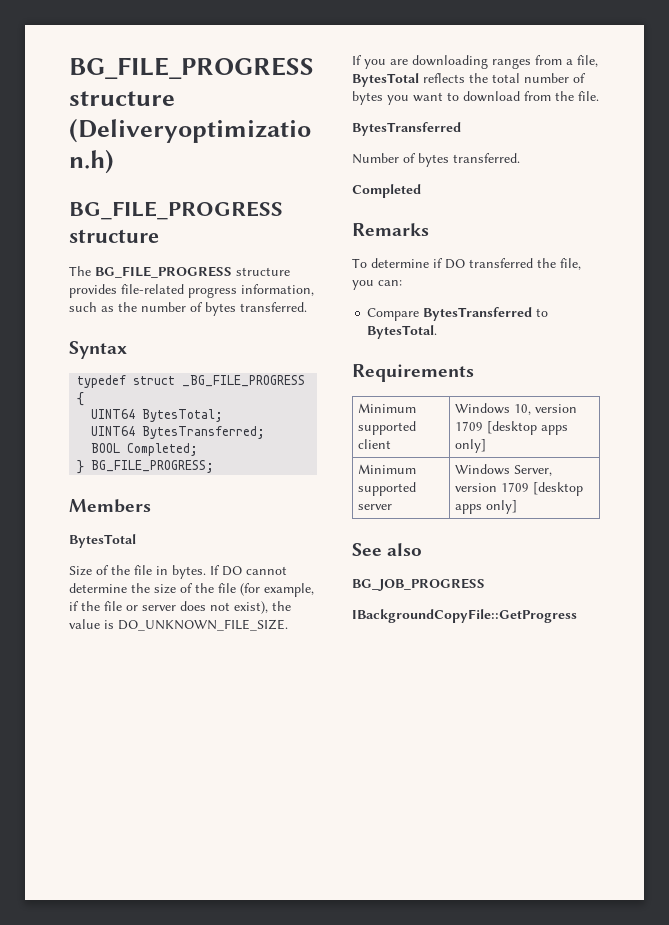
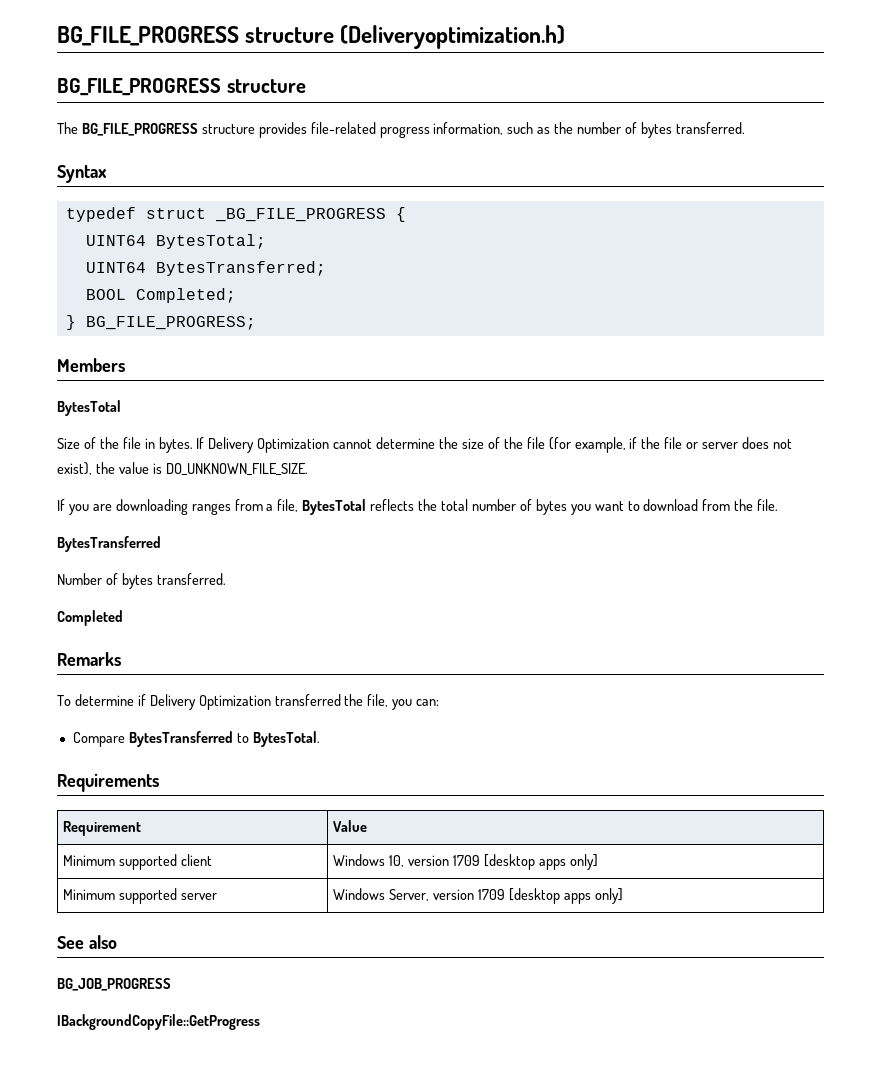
[222,566,242,576] DO -> [208,437,330,453] Delivery Optimization
[445,259,465,269] DO -> [149,694,271,710] Delivery Optimization
(474, 373) none -> [63,821,142,836] [333,820,368,832] // Requirement | Value

